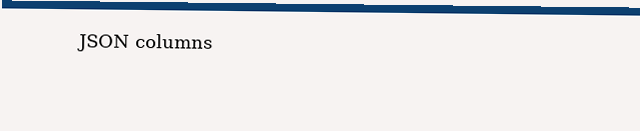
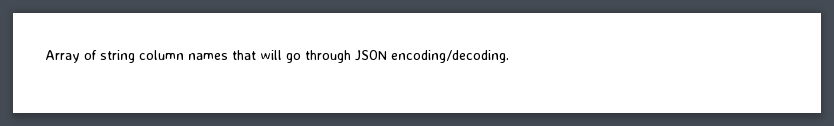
[77,33,213,52] JSON columns -> [45,50,509,63] Array of string column names that will go through JSON encoding/decoding.

